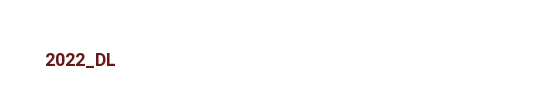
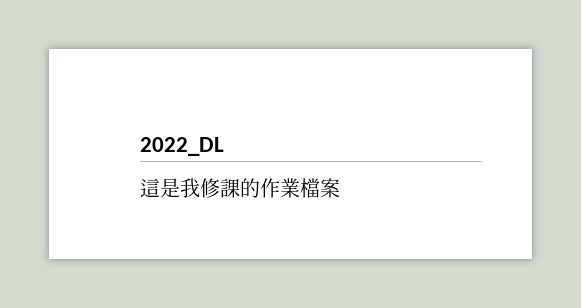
(116, 60) none -> [140,178,340,198] // 這是我修課的作業檔案

